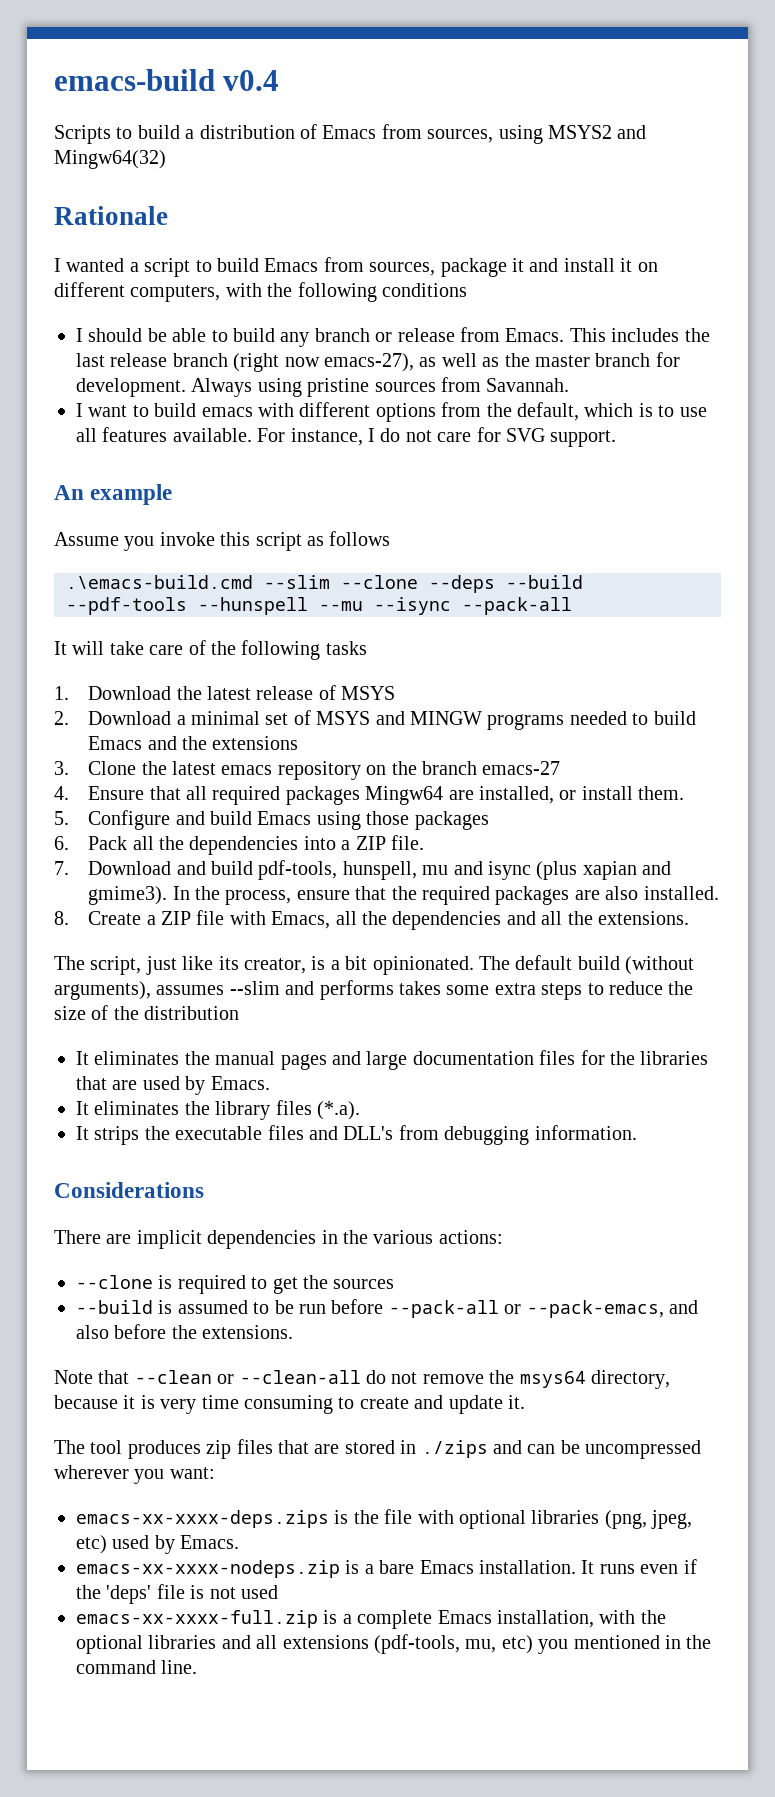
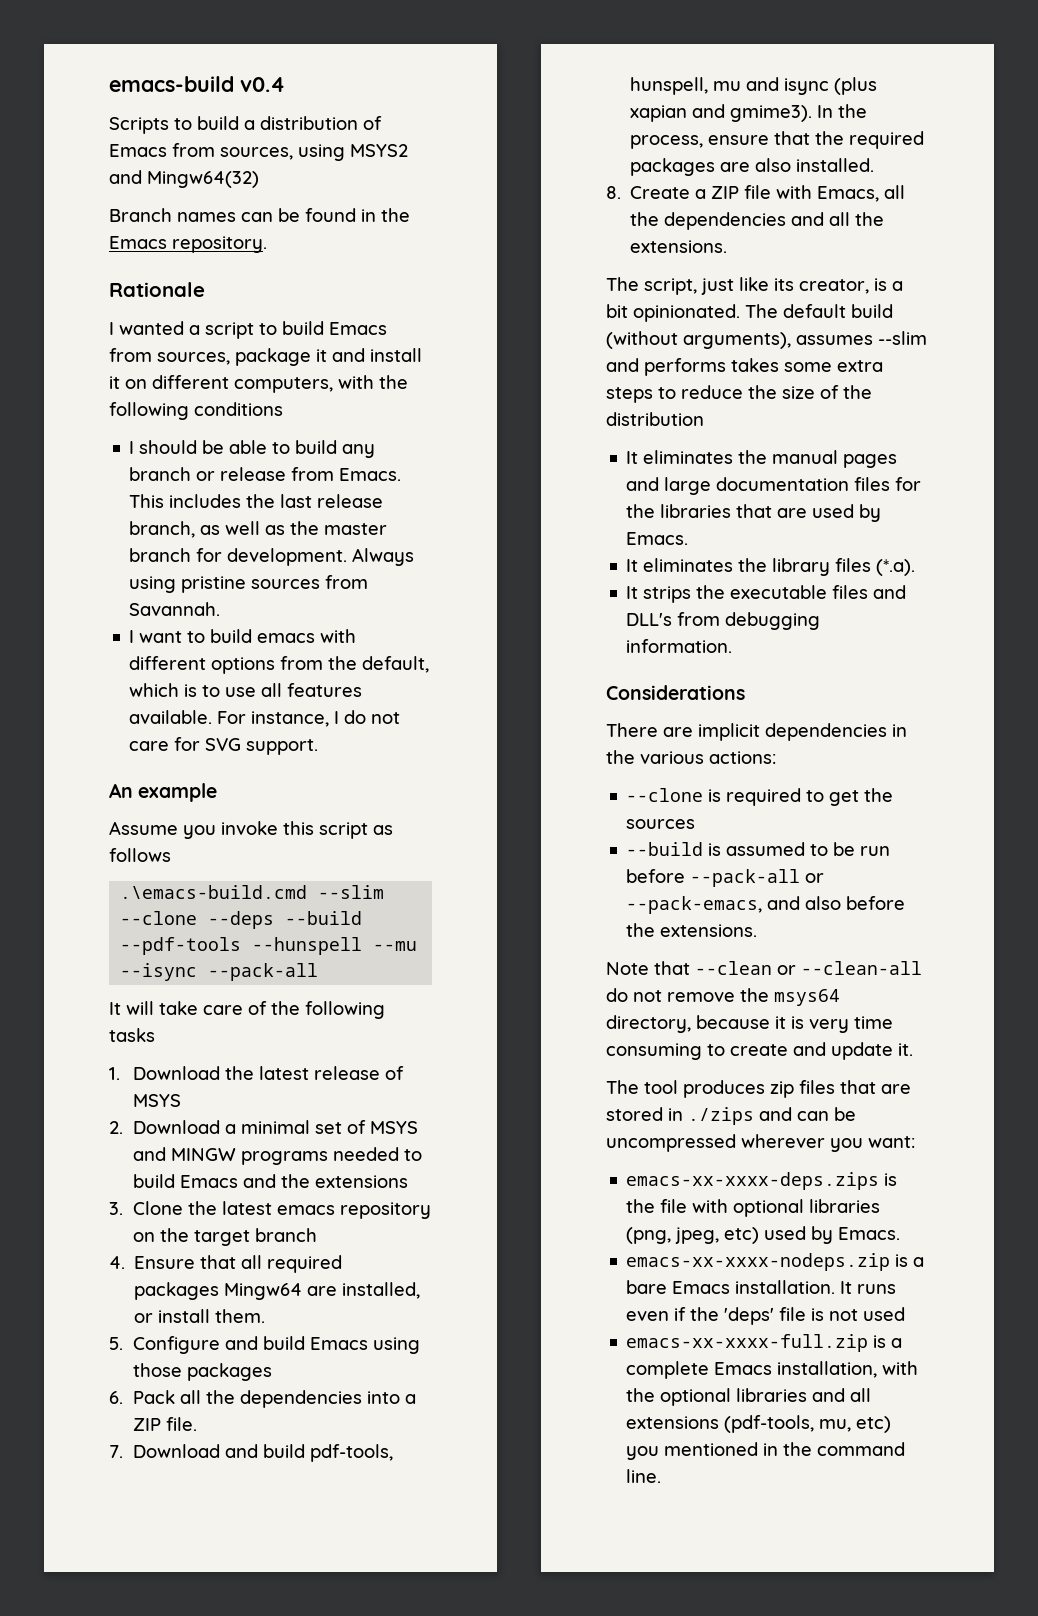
(166, 159) none -> [109,208,410,222] [109,236,267,253] // Branch names can be found in the Emacs repository.
[172,353,414,372] branch (right now emacs-27), -> [129,521,196,538] branch,
[421,761,561,775] branch emacs-27 -> [194,1228,318,1246] target branch

